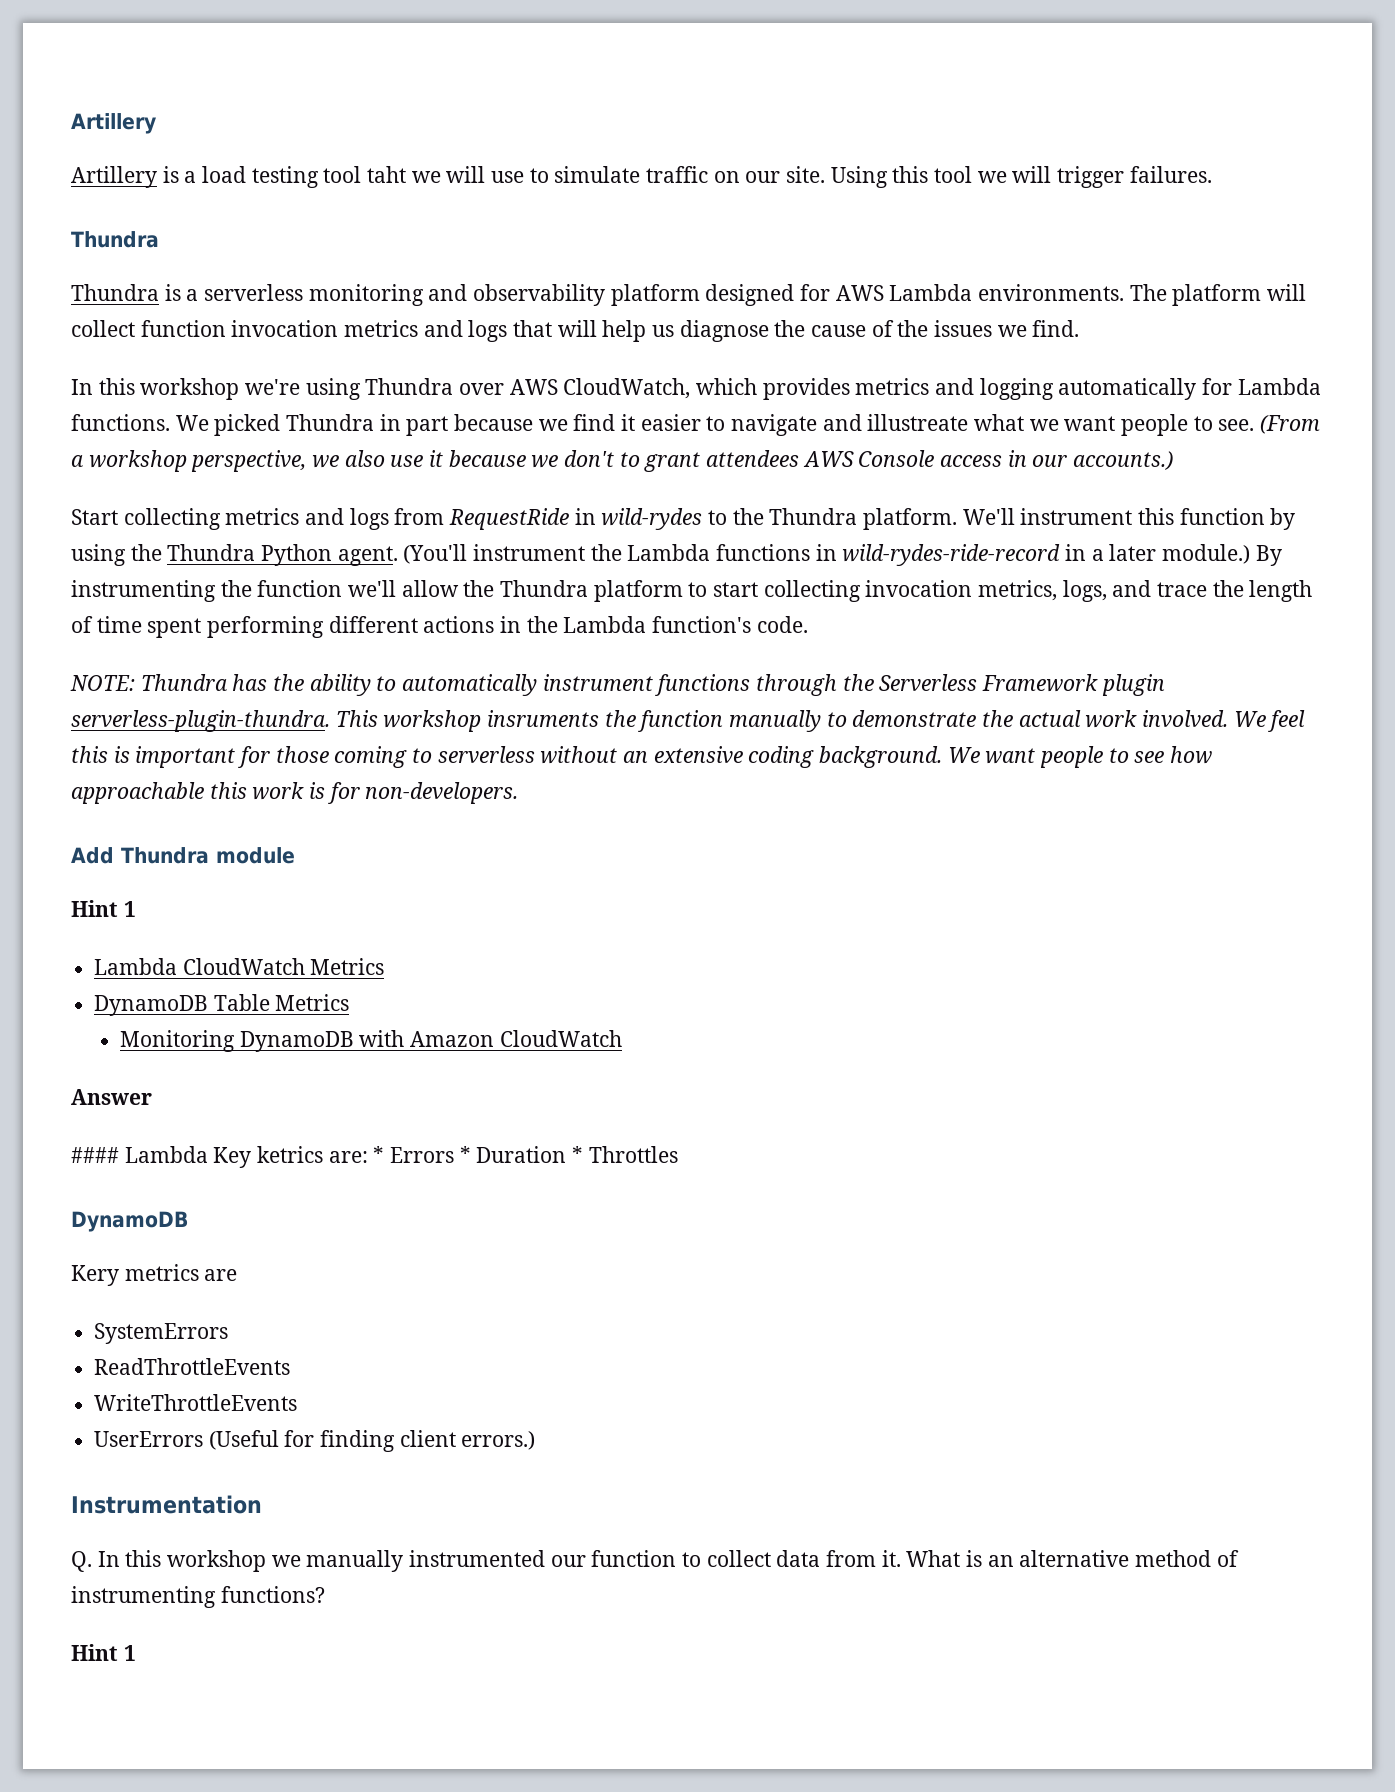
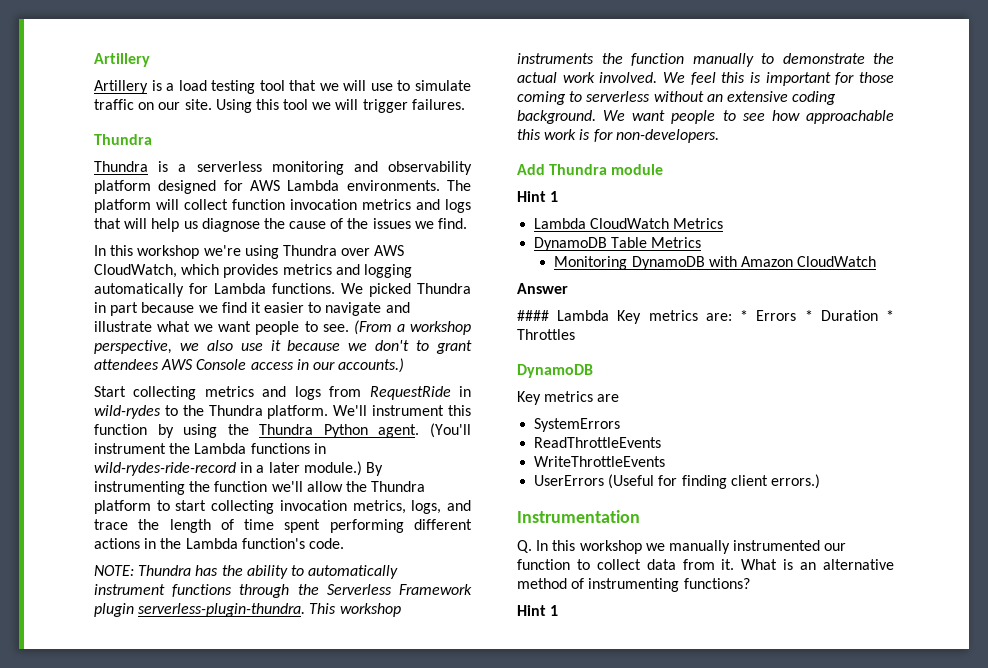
[367,166,407,183] taht -> [289,80,317,91] that
[867,414,969,431] illustreate -> [94,321,152,332] illustrate
[487,710,600,727] insruments -> [517,53,594,64] instruments
[257,1146,324,1163] ketrics -> [648,310,698,321] metrics
[71,1265,119,1286] Kery -> [517,391,541,405] Key

